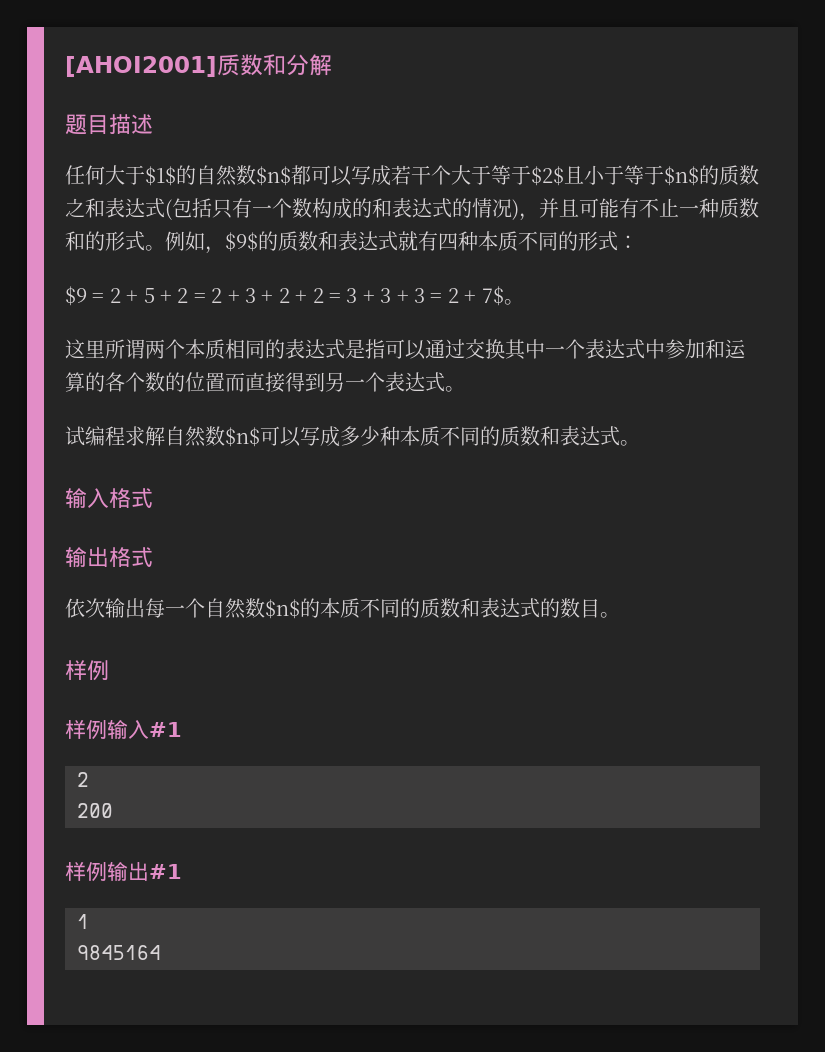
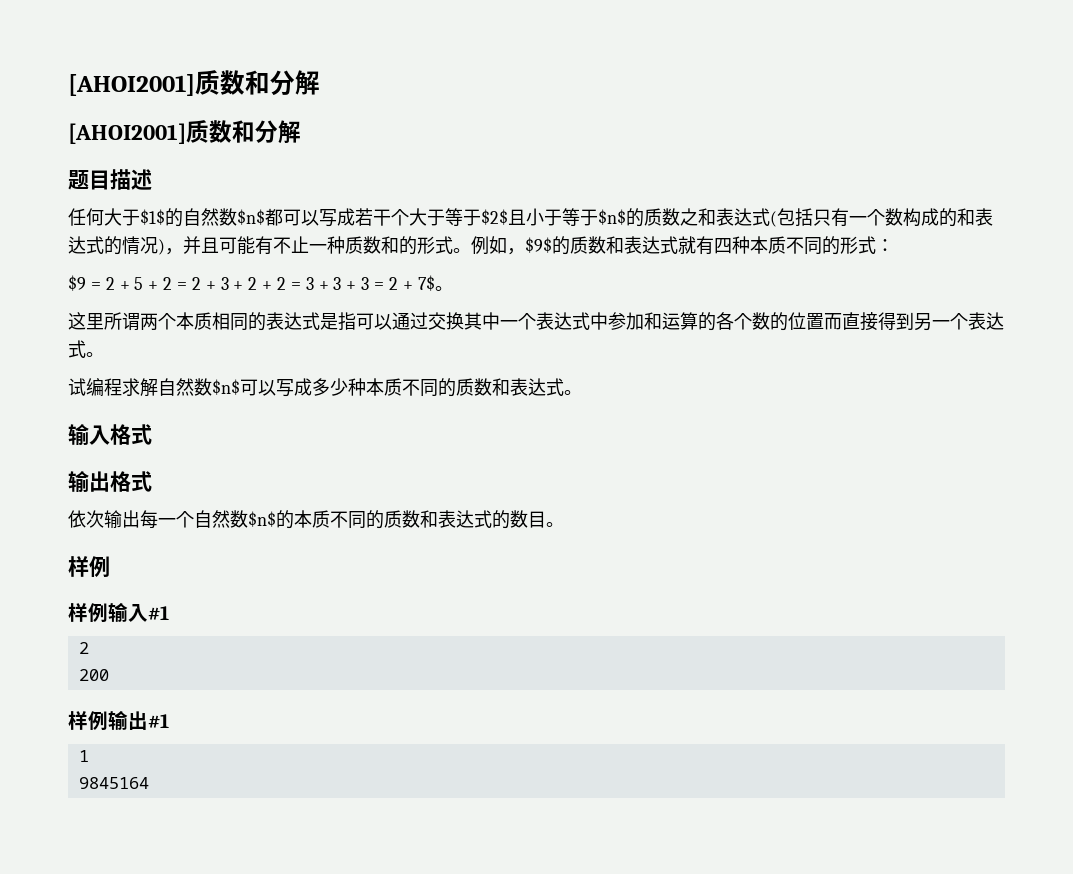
[65,54,332,77] [AHOI2001]质数和分解 -> [68,70,320,96] [68,120,301,144] [AHOI2001]质数和分解 // [AHOI2001]质数和分解

